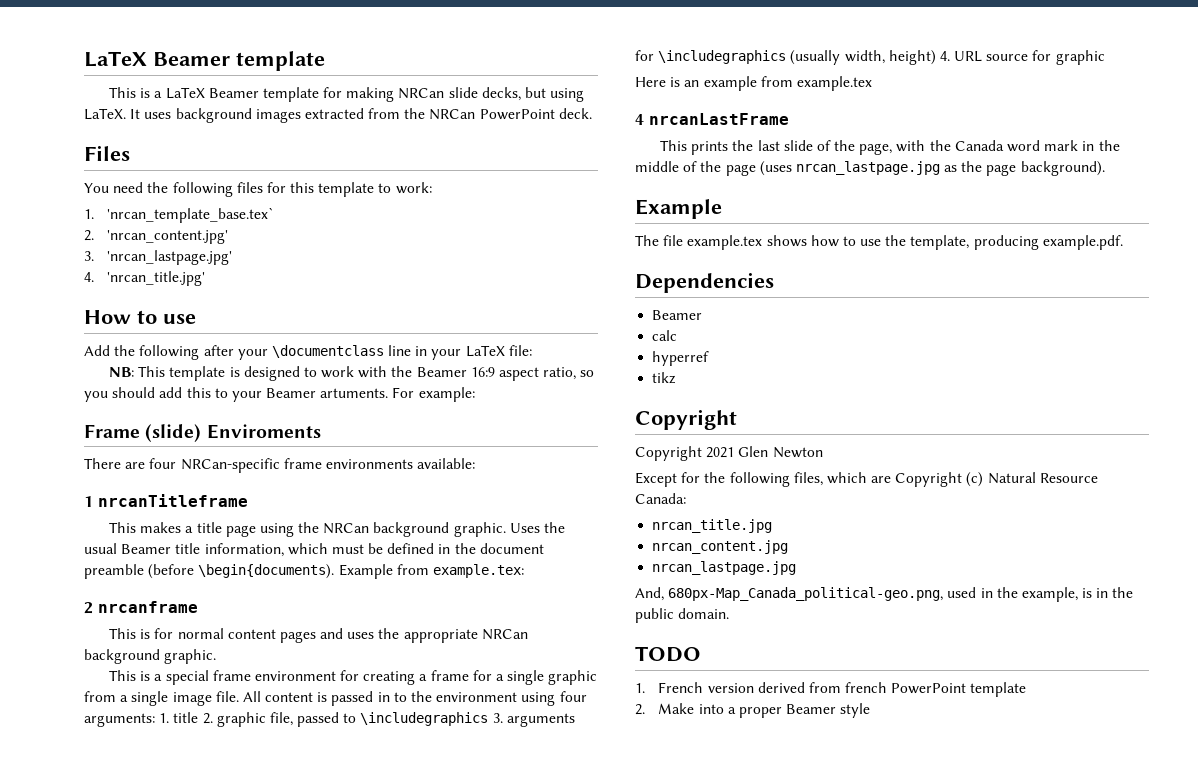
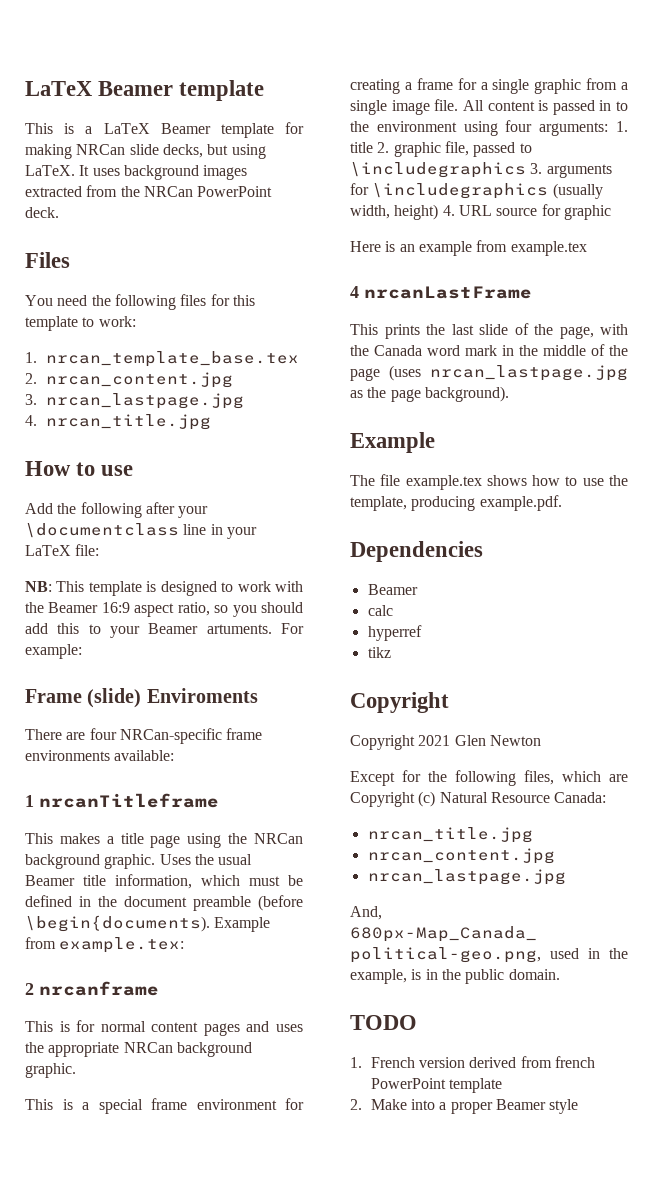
[107,207,275,223] [84,230,229,244] [84,250,233,265] [84,271,206,286] 'nrcan_template_base.tex` // 2. 'nrcan_content.jpg' // 3. 'nrcan_lastpage.jpg' // 4. 'nrcan_title.jpg' -> [45,351,299,367] [25,372,233,388] [25,393,244,409] [25,414,211,430] nrcan_template_base.tex // 2. nrcan_content.jpg // 3. nrcan_lastpage.jpg // 4. nrcan_title.jpg

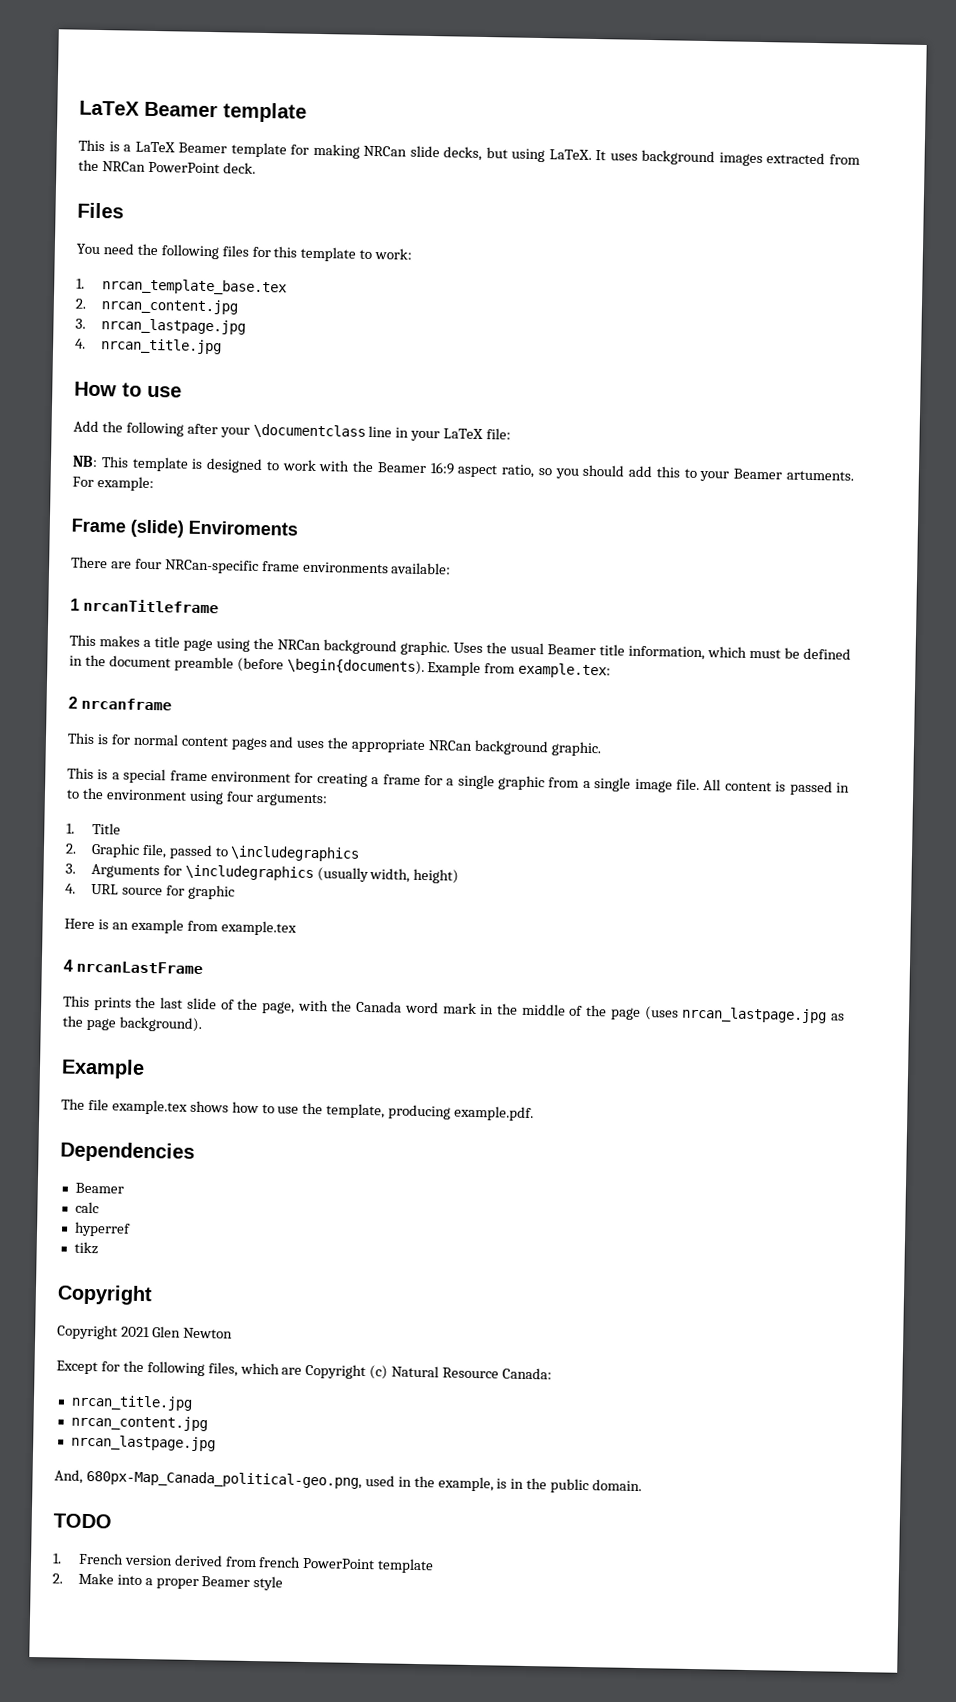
[616,121,628,132] [350,142,441,157] 1. title 2. graphic -> [66,822,121,835] [65,842,140,858] // 1. Title // 2. Graphic
[530,163,612,178] 3. arguments -> [65,863,160,879] // 3. Arguments
(439, 212) none -> (460, 876) //

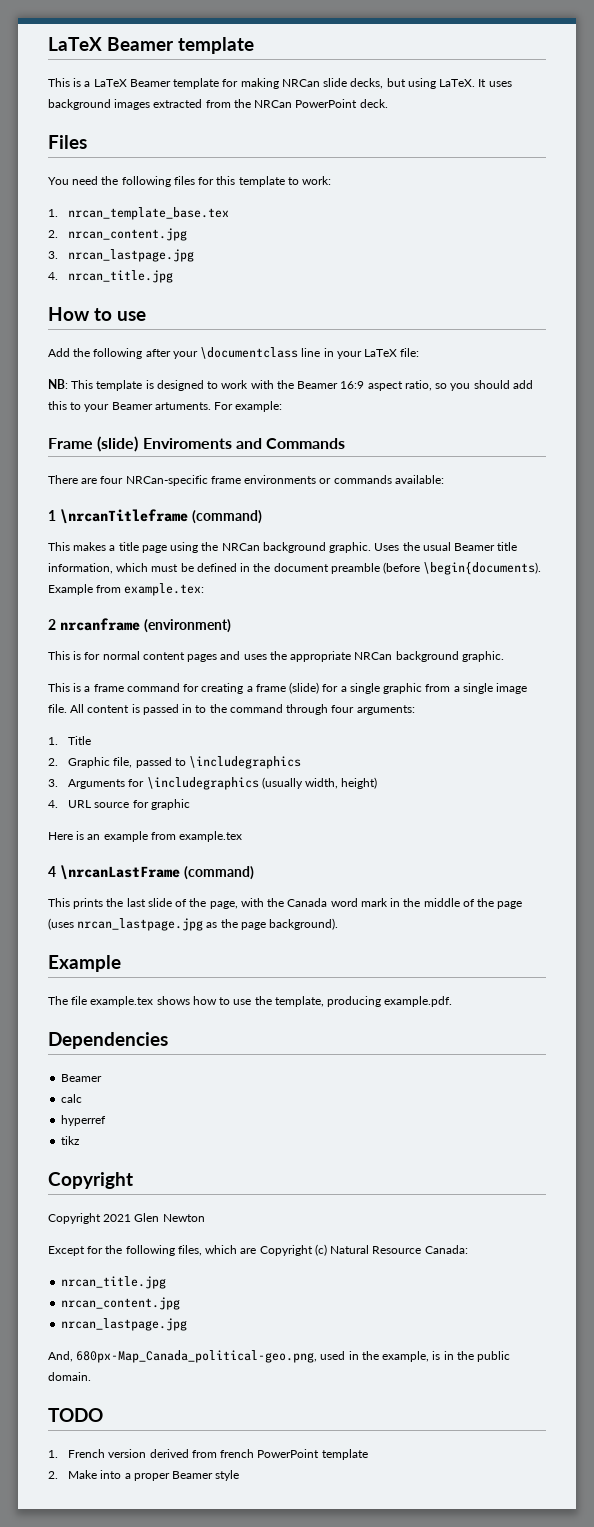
(298, 528) none -> [235,438,346,449] and Commands
(389, 567) none -> [319,475,392,484] or commands
[83,598,220,614] nrcanTitleframe -> [59,509,262,524] \nrcanTitleframe (command)
(173, 704) none -> [143,619,231,633] (environment)
[123,768,291,784] special frame environment -> [93,683,180,692] frame command
(421, 779) none -> [289,682,320,694] (slide)
[105,789,224,805] environment using -> [229,704,329,715] command through
[76,960,204,975] nrcanLastFrame -> [59,865,254,880] \nrcanLastFrame (command)

